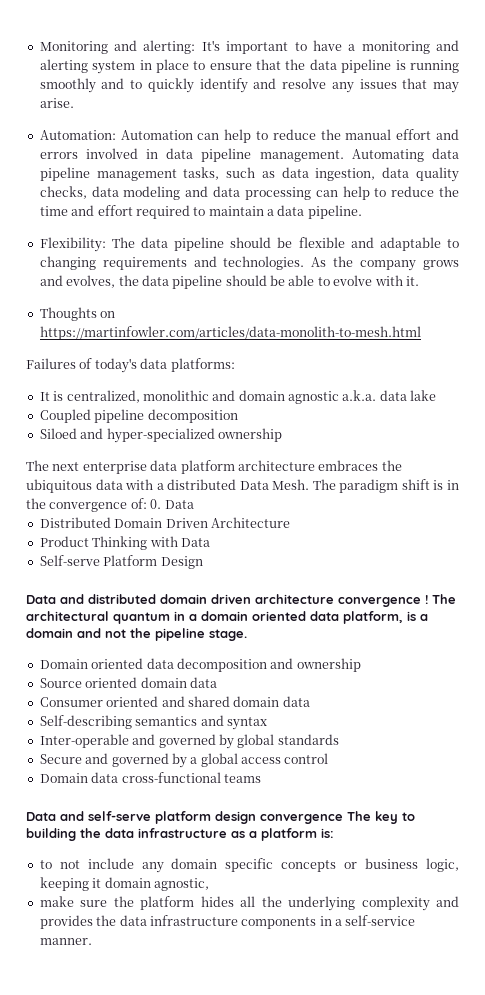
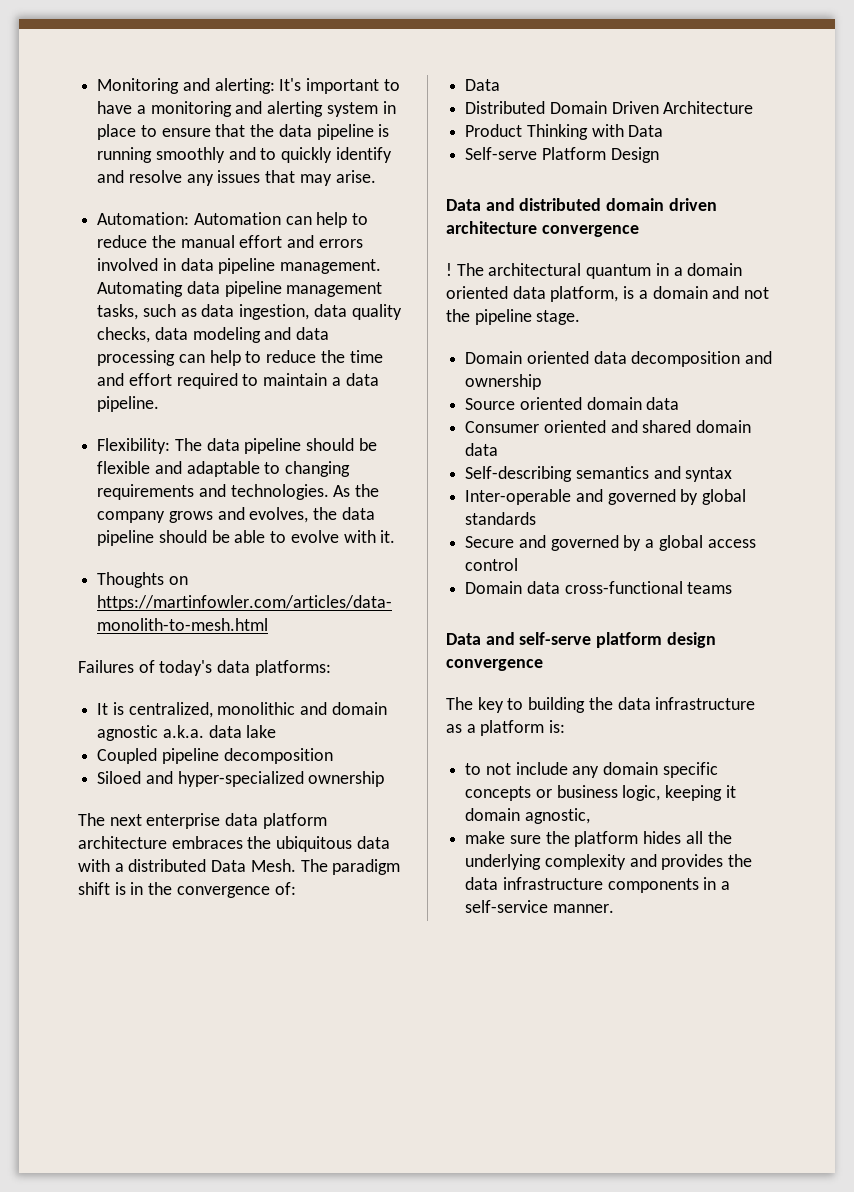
[150,499,162,509] 0. -> (296, 888) //
(421, 602) none -> (639, 231) //
(343, 819) none -> (543, 665) //

